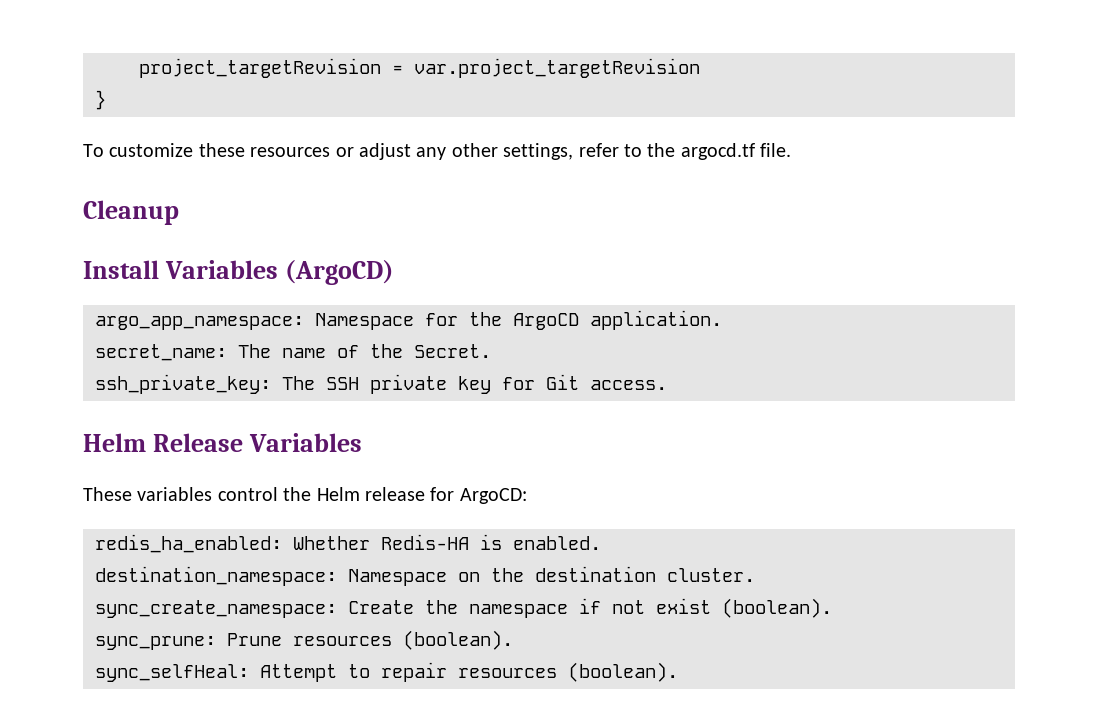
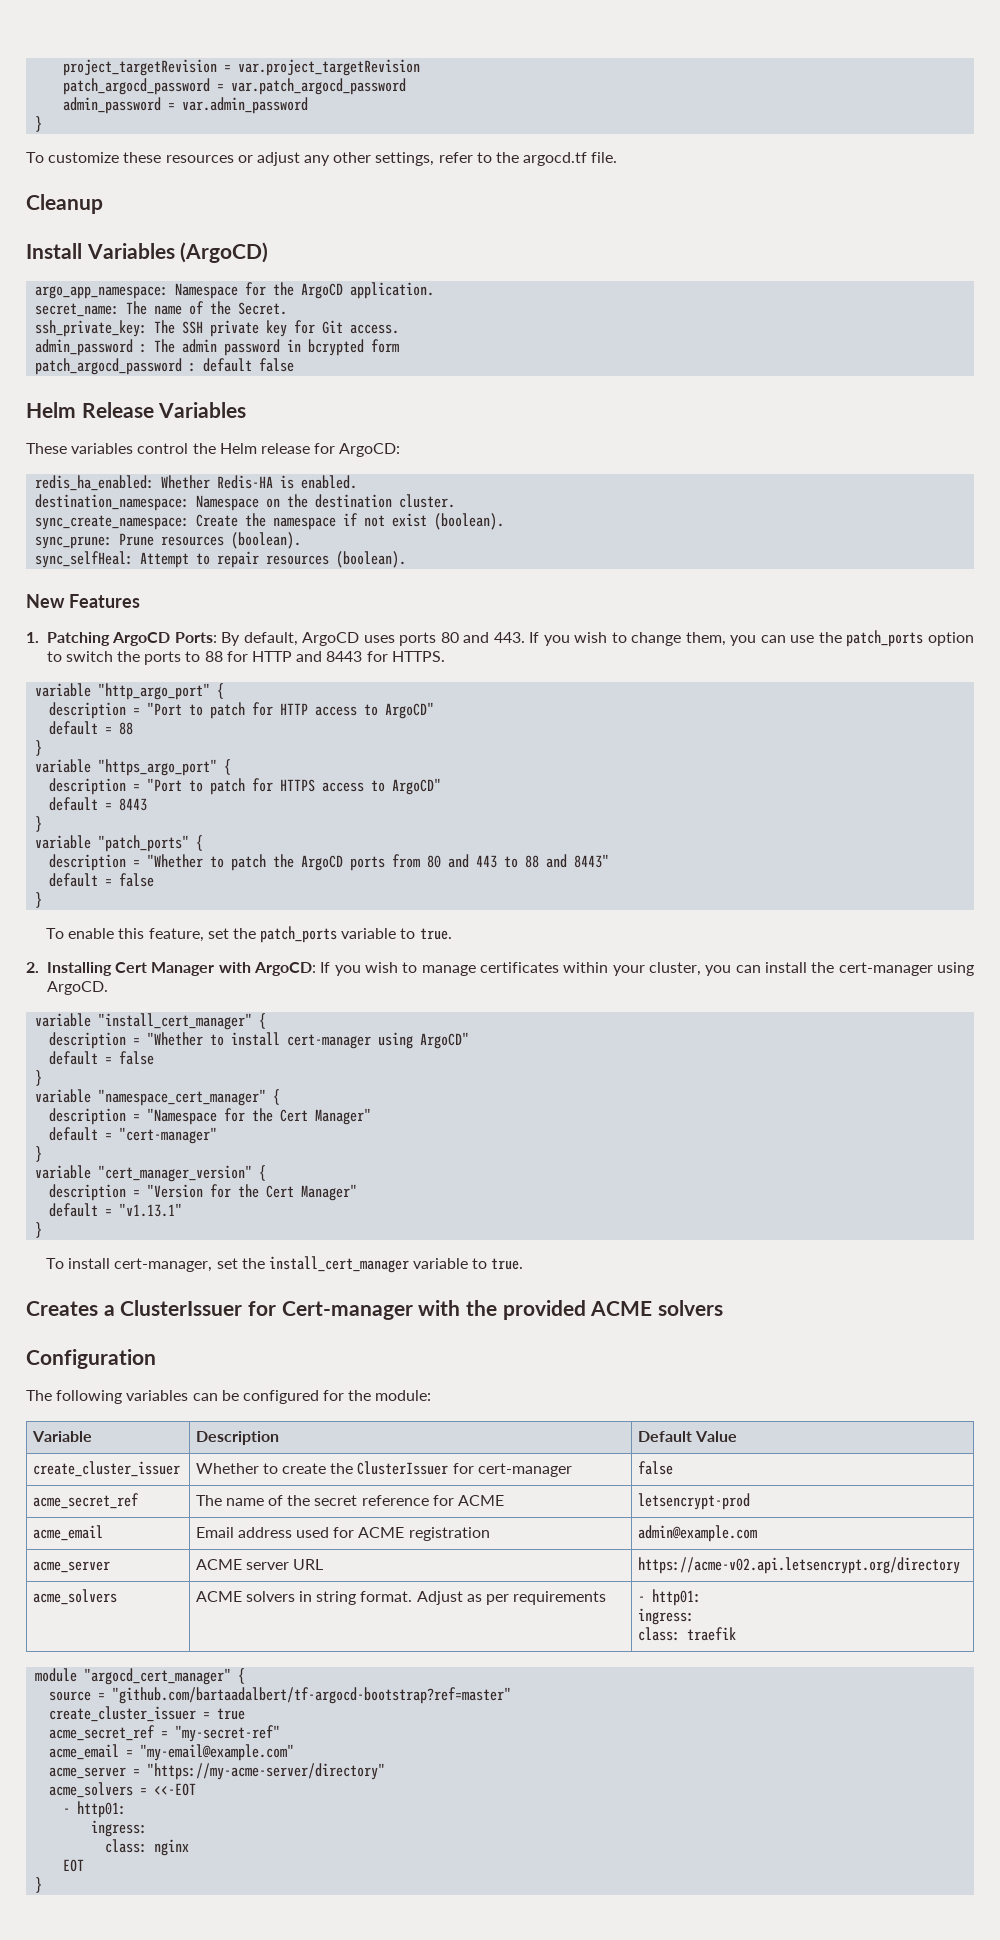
(700, 68) none -> [63,78,407,95] [63,97,309,114] // patch_argocd_password = var.patch_argocd_password // admin_password = var.admin_password
(667, 385) none -> [35,339,400,356] [35,358,295,375] // admin_password : The admin password in bcrypted form // patch_argocd_password : default false
(678, 672) none -> [26,594,140,608] [26,630,974,647] [46,651,445,665] [35,683,225,700] [49,702,435,719] [49,721,134,735] [35,740,43,756] [35,759,232,776] [49,778,442,795] [49,797,148,811] [35,816,43,832] [35,835,204,852] [49,854,610,871] [49,873,155,887] [35,892,43,908] [45,926,452,943] [26,962,974,976] [46,981,108,995] [35,1013,267,1030] [49,1032,470,1049] [49,1051,155,1065] [35,1070,43,1086] [35,1089,281,1106] [49,1108,372,1125] [49,1127,218,1144] [35,1146,43,1162] [35,1165,267,1182] [49,1184,358,1201] [49,1203,183,1217] [35,1222,43,1238] [45,1256,524,1273] [26,1300,724,1320] [26,1349,156,1369] [26,1390,432,1404] [31,1431,92,1442] [195,1431,279,1445] [637,1431,737,1442] [32,1461,180,1477] [195,1461,572,1477] [637,1461,673,1475] [32,1493,139,1509] [195,1495,504,1506] [637,1493,750,1510] [32,1525,103,1541] [195,1527,490,1541] [637,1525,757,1542] [32,1561,110,1573] [195,1559,324,1570] [637,1557,960,1574] [32,1589,117,1605] [195,1591,607,1605] [637,1589,701,1606] [637,1608,694,1625] [637,1627,736,1641] [35,1668,246,1685] [49,1687,512,1704] [49,1706,246,1722] [49,1725,281,1742] [49,1744,295,1761] [49,1763,386,1780] [49,1782,197,1798] [63,1801,127,1818] [91,1820,148,1837] [105,1839,190,1856] [63,1859,85,1872] [35,1877,43,1893] // New Features // 1. Patching ArgoCD Ports: By default, ArgoCD uses ports 80 and 443. If you wish to change them, you can use the patch_ports option to switch the ports to 88 for HTTP and 8443 for HTTPS. // variable "http_argo_port" { // description = "Port to patch for HTTP access to ArgoCD" // default = 88 // } // variable "https_argo_port" { // description = "Port to patch for HTTPS access to ArgoCD" // default = 8443 // } // variable "patch_ports" { // description = "Whether to patch the ArgoCD ports from 80 and 443 to 88 and 8443" // default = false // } // To enable this feature, set the patch_ports variable to true. // 2. Installing Cert Manager with ArgoCD: If you wish to manage certificates within your cluster, you can install the cert-manager using ArgoCD. // variable "install_cert_manager" { // description = "Whether to install cert-manager using ArgoCD" // default = false // } // variable "namespace_cert_manager" { // description = "Namespace for the Cert Manager" // default = "cert-manager" // } // variable "cert_manager_version" { // description = "Version for the Cert Manager" // default = "v1.13.1" // } // To install cert-manager, set the install_cert_manager variable to true. // Creates a ClusterIssuer for Cert-manager with the provided ACME solvers // Configuration // The following variables can be configured for the module: // Variable | Description | Default Value // create_cluster_issuer | Whether to create the ClusterIssuer for cert-manager | false // acme_secret_ref | The name of the secret reference for ACME | letsencrypt-prod // acme_email | Email address used for ACME registration | admin@example.com // acme_server | ACME server URL | https://acme-v02.api.letsencrypt.org/directory // acme_solvers | ACME solvers in string format. Adjust as per requirements | - http01: // ingress: // class: traefik // module "argocd_cert_manager" { // source = "github.com/bartaadalbert/tf-argocd-bootstrap?ref=master" // create_cluster_issuer = true // acme_secret_ref = "my-secret-ref" // acme_email = "my-email@example.com" // acme_server = "https://my-acme-server/directory" // acme_solvers = <<-EOT // - http01: // ingress: // class: nginx // EOT // }

